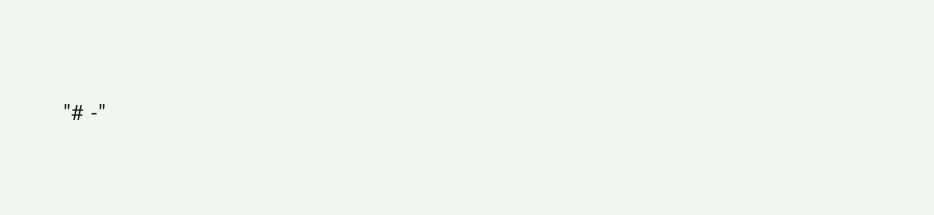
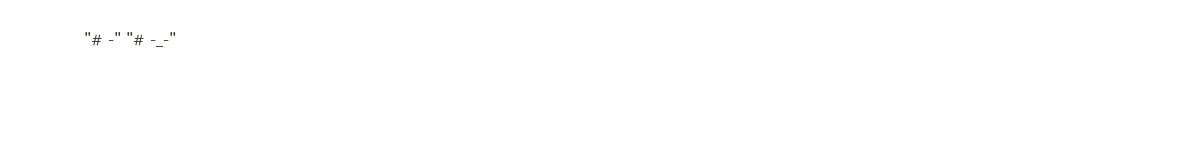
(106, 112) none -> [126,32,177,47] "# -_-"

